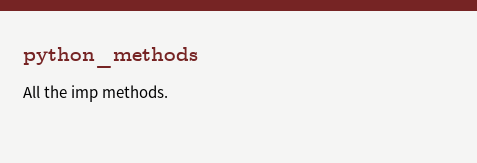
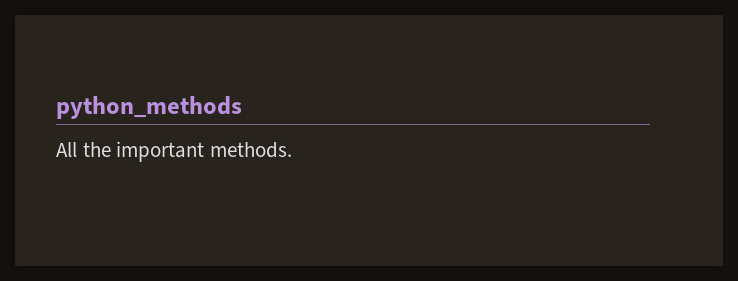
[71,85,99,102] imp -> [116,141,205,162] important

